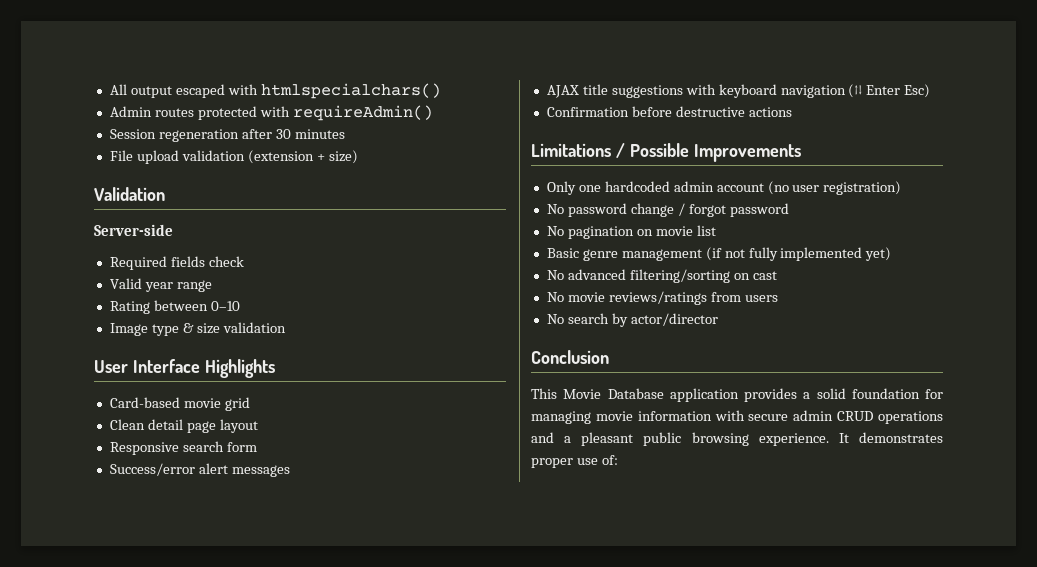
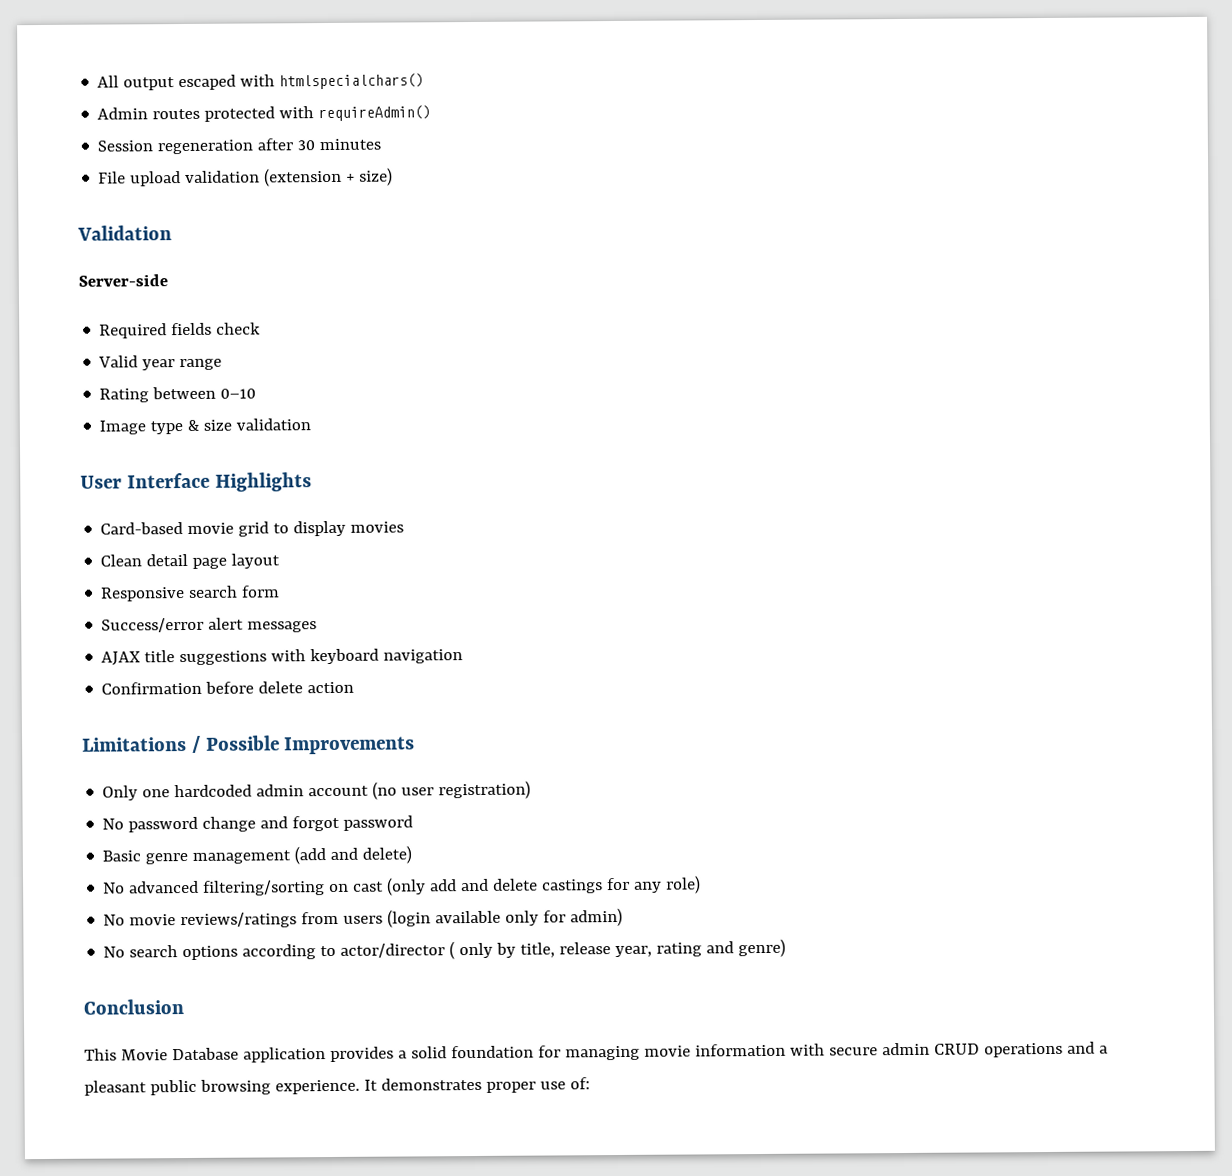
(250, 404) none -> [273,520,405,537] to display movies
[848,84,931,98] (↑↓ Enter Esc) -> (464, 656) none
[675,106,792,117] destructive actions -> [258,681,355,694] delete action
[677,203,685,216] / -> [260,816,289,829] and
[546,225,716,239] [546,247,892,261] No pagination on movie list // Basic genre management (if not fully implemented yet) -> [102,845,413,865] Basic genre management (add and delete)
(777, 275) none -> [387,875,702,896] (only add and delete castings for any role)
[546,313,718,327] // No search by actor/director -> [387,907,624,928] [103,938,787,961] (login available only for admin) // No search options according to actor/director ( only by title, release year, rating and genre)

